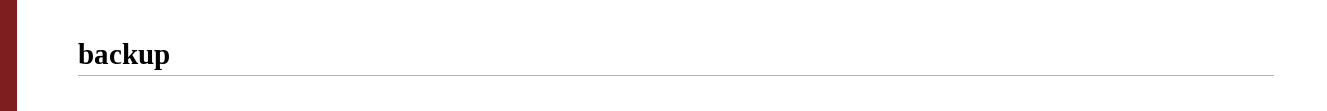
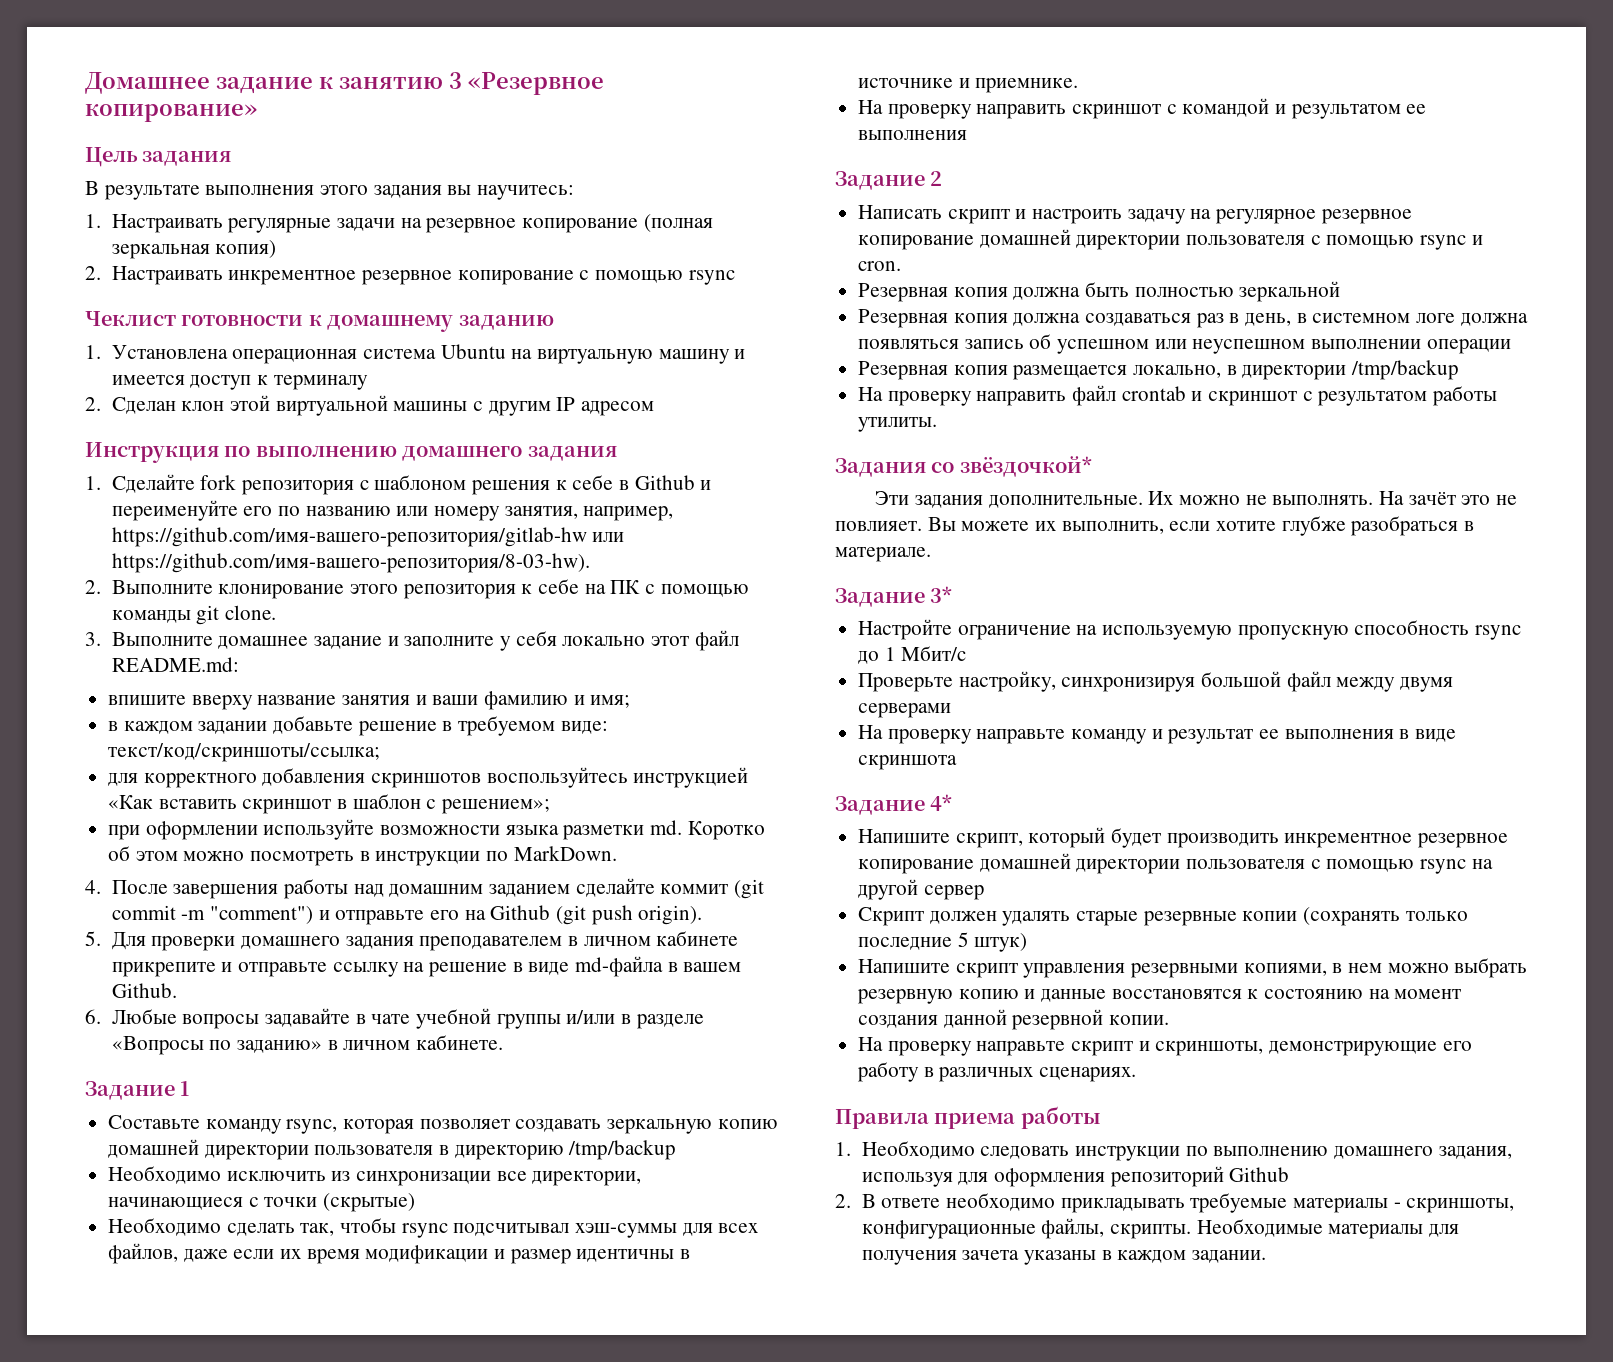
[78,43,170,70] backup -> [85,72,604,95] [85,104,257,122] [85,147,232,167] [85,181,575,200] [85,214,713,233] [111,240,277,259] [85,266,735,285] [85,311,554,332] [85,344,746,364] [111,375,368,390] [85,395,654,416] [85,442,617,463] [85,474,712,495] [111,500,674,521] [111,527,625,547] [111,553,590,573] [85,579,749,599] [111,605,276,625] [85,630,739,651] [111,657,239,672] [108,691,631,710] [108,716,608,736] [108,743,381,762] [108,767,749,788] [108,794,551,814] [108,819,765,840] [108,846,617,866] [85,878,764,899] [111,905,703,925] [85,931,739,951] [111,956,742,977] [111,983,177,998] [85,1008,704,1029] [111,1035,503,1055] [85,1081,190,1100] [108,1115,778,1134] [108,1139,677,1160] [108,1166,642,1186] [108,1193,416,1212] [108,1218,759,1238] [108,1243,691,1264] [858,78,1079,93] [858,98,1427,119] [858,130,968,140] [835,171,943,190] [858,205,1412,224] [858,229,1483,250] [858,261,902,271] [858,281,1341,302] [858,309,1528,328] [858,334,1511,354] [858,360,1460,380] [858,385,1498,406] [858,417,938,432] [835,456,1092,477] [875,491,1518,508] [835,516,1475,536] [835,547,931,562] [835,586,953,607] [858,619,1522,640] [858,646,967,664] [858,671,1454,692] [858,703,952,718] [858,725,1457,744] [858,755,958,770] [835,794,953,815] [858,827,1509,848] [858,853,1493,874] [858,879,984,900] [858,907,1468,926] [858,932,1028,952] [858,958,1528,978] [857,989,1462,1004] [858,1009,1170,1030] [858,1037,1472,1056] [857,1062,1137,1082] [835,1106,1101,1129] [835,1141,1512,1161] [861,1166,1290,1187] [835,1193,1515,1213] [861,1218,1459,1239] [861,1250,1266,1265] Домашнее задание к занятию 3 «Резервное копирование» // Цель задания // В результате выполнения этого задания вы научитесь: // 1. Настраивать регулярные задачи на резервное копирование (полная зеркальная копия) // 2. Настраивать инкрементное резервное копирование с помощью rsync // Чеклист готовности к домашнему заданию // 1. Установлена операционная система Ubuntu на виртуальную машину и имеется доступ к терминалу // 2. Сделан клон этой виртуальной машины с другим IP адресом // Инструкция по выполнению домашнего задания // 1. Сделайте fork репозитория c шаблоном решения к себе в Github и переименуйте его по названию или номеру занятия, например, https://github.com/имя-вашего-репозитория/gitlab-hw или https://github.com/имя-вашего-репозитория/8-03-hw). // 2. Выполните клонирование этого репозитория к себе на ПК с помощью команды git clone. // 3. Выполните домашнее задание и заполните у себя локально этот файл README.md: // впишите вверху название занятия и ваши фамилию и имя; // в каждом задании добавьте решение в требуемом виде: текст/код/скриншоты/ссылка; // для корректного добавления скриншотов воспользуйтесь инструкцией «Как вставить скриншот в шаблон с решением»; // при оформлении используйте возможности языка разметки md. Коротко об этом можно посмотреть в инструкции по MarkDown. // 4. После завершения работы над домашним заданием сделайте коммит (git commit -m "comment") и отправьте его на Github (git push origin). // 5. Для проверки домашнего задания преподавателем в личном кабинете прикрепите и отправьте ссылку на решение в виде md-файла в вашем Github. // 6. Любые вопросы задавайте в чате учебной группы и/или в разделе «Вопросы по заданию» в личном кабинете. // Задание 1 // Составьте команду rsync, которая позволяет создавать зеркальную копию домашней директории пользователя в директорию /tmp/backup // Необходимо исключить из синхронизации все директории, начинающиеся с точки (скрытые) // Необходимо сделать так, чтобы rsync подсчитывал хэш-суммы для всех файлов, даже если их время модификации и размер идентичны в источнике и приемнике. // На проверку направить скриншот с командой и результатом ее выполнения // Задание 2 // Написать скрипт и настроить задачу на регулярное резервное копирование домашней директории пользователя с помощью rsync и cron. // Резервная копия должна быть полностью зеркальной // Резервная копия должна создаваться раз в день, в системном логе должна появляться запись об успешном или неуспешном выполнении операции // Резервная копия размещается локально, в директории /tmp/backup // На проверку направить файл crontab и скриншот с результатом работы утилиты. // Задания со звёздочкой* // Эти задания дополнительные. Их можно не выполнять. На зачёт это не повлияет. Вы можете их выполнить, если хотите глубже разобраться в материале. // Задание 3* // Настройте ограничение на используемую пропускную способность rsync до 1 Мбит/c // Проверьте настройку, синхронизируя большой файл между двумя серверами // На проверку направьте команду и результат ее выполнения в виде скриншота // Задание 4* // Напишите скрипт, который будет производить инкрементное резервное копирование домашней директории пользователя с помощью rsync на другой сервер // Скрипт должен удалять старые резервные копии (сохранять только последние 5 штук) // Напишите скрипт управления резервными копиями, в нем можно выбрать резервную копию и данные восстановятся к состоянию на момент создания данной резервной копии. // На проверку направьте скрипт и скриншоты, демонстрирующие его работу в различных сценариях. // Правила приема работы // 1. Необходимо следовать инструкции по выполнению домашнего задания, используя для оформления репозиторий Github // 2. В ответе необходимо прикладывать требуемые материалы - скриншоты, конфигурационные файлы, скрипты. Необходимые материалы для получения зачета указаны в каждом задании.

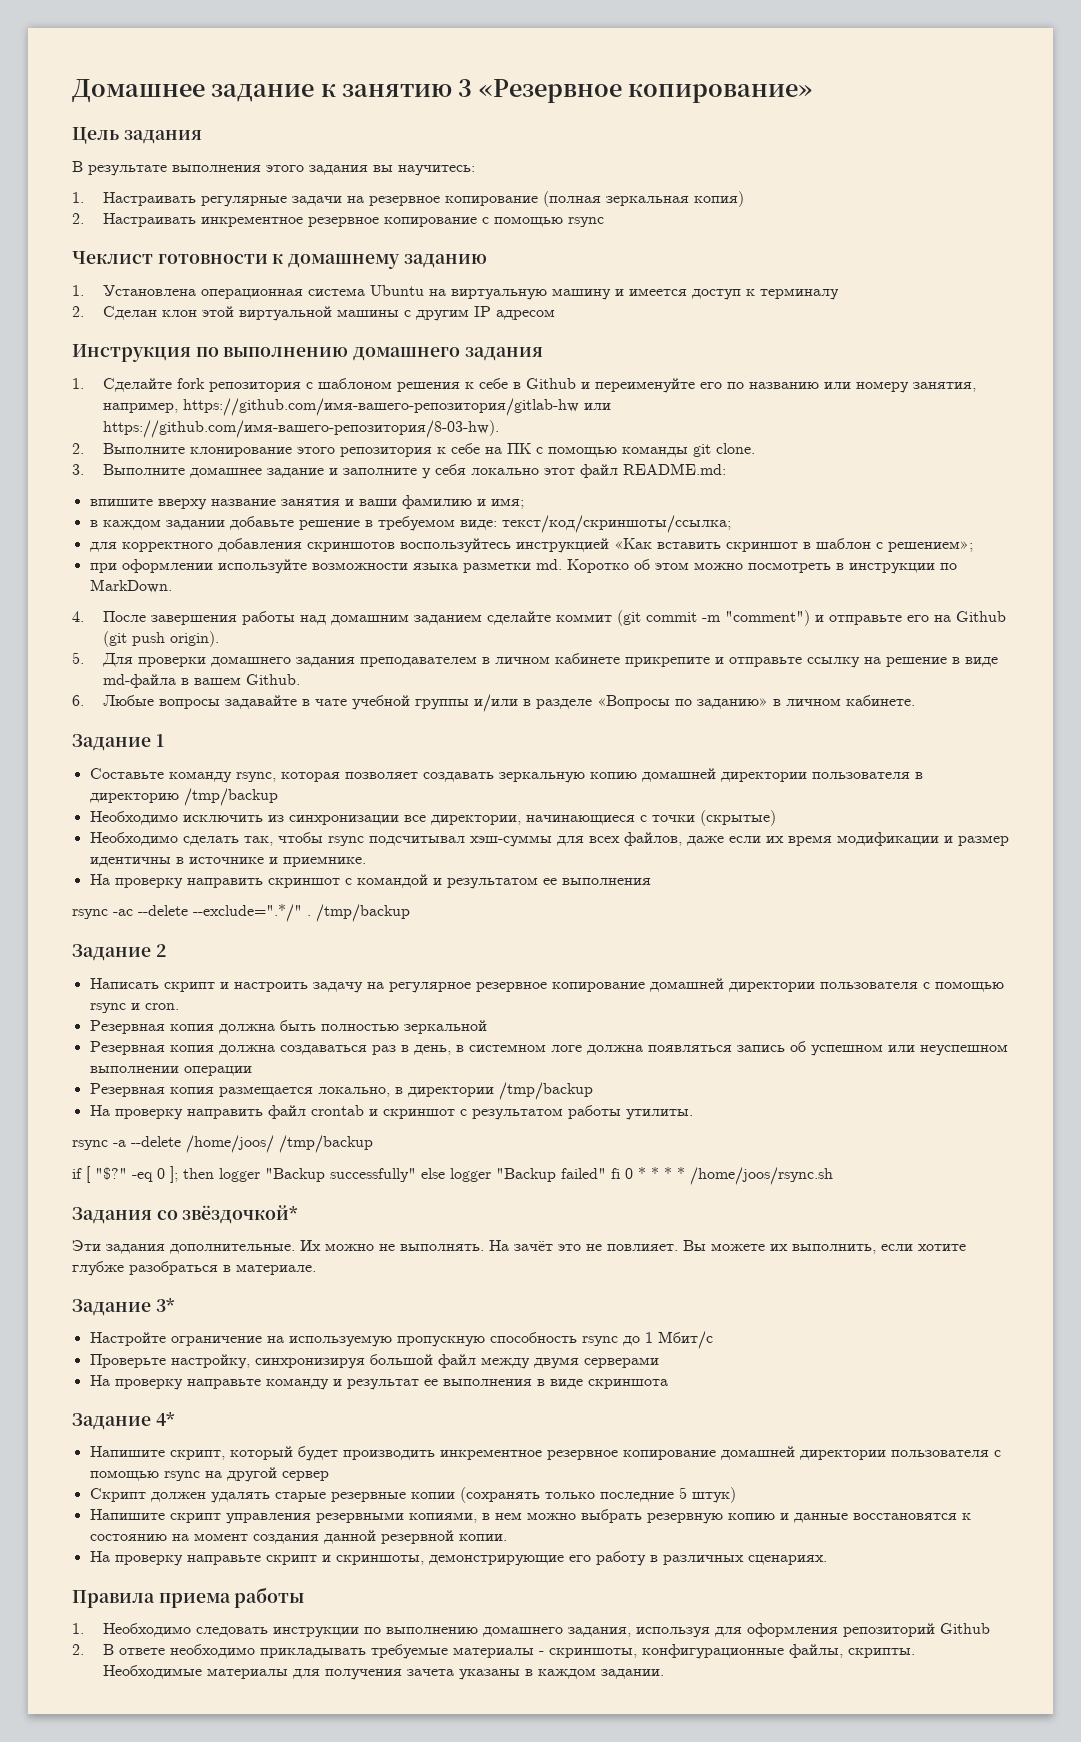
(968, 135) none -> [72,904,410,922] // rsync -ac --delete --exclude=".*/" . /tmp/backup
(938, 424) none -> [72,1135,373,1153] [72,1166,833,1185] // rsync -a --delete /home/joos/ /tmp/backup // if [ "$?" -eq 0 ]; then logger "Backup successfully" else logger "Backup failed" fi 0 * * * * /home/joos/rsync.sh

